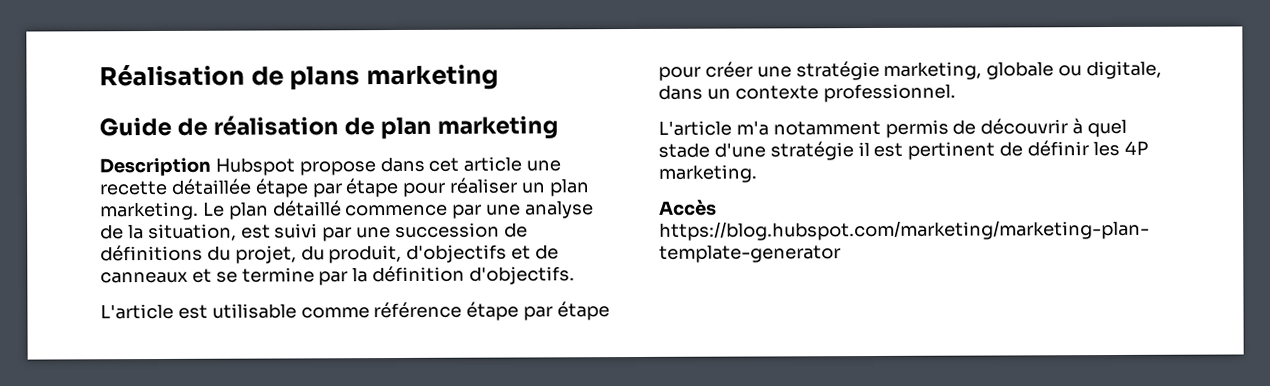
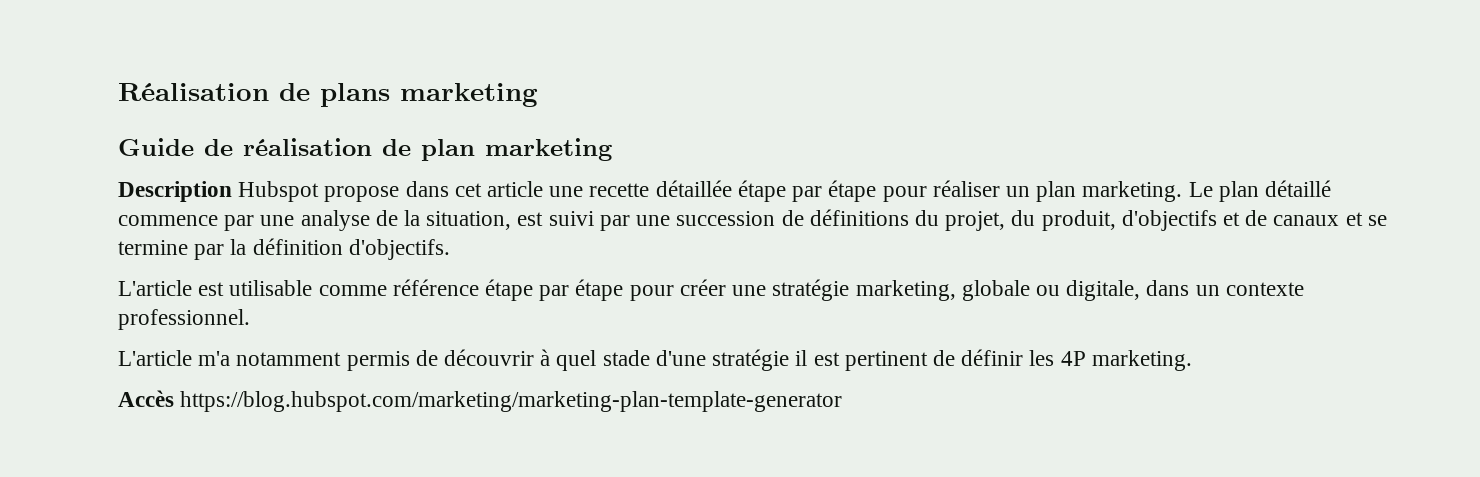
[100,271,188,284] canneaux -> [1273,215,1340,226] canaux

